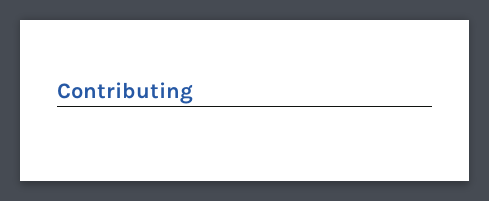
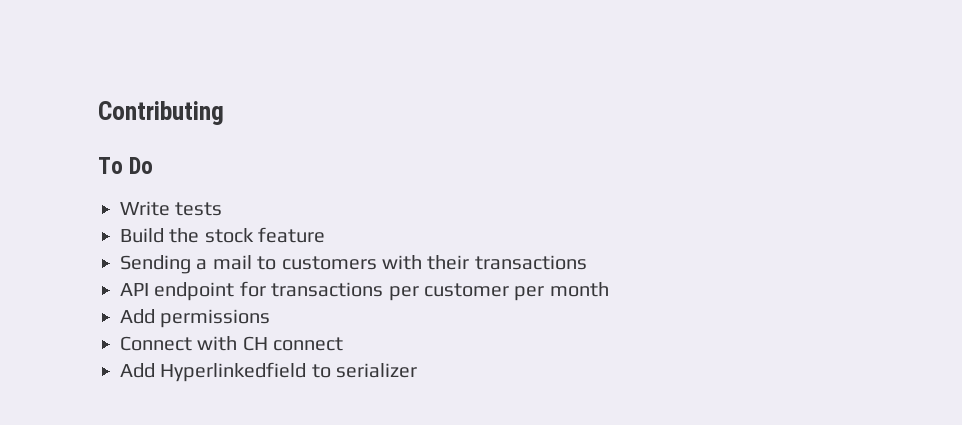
(193, 93) none -> [98,157,154,174] [120,201,223,216] [120,227,326,243] [120,255,587,274] [120,281,609,301] [120,309,271,328] [120,336,344,351] [120,362,418,382] // To Do // Write tests // Build the stock feature // Sending a mail to customers with their transactions // API endpoint for transactions per customer per month // Add permissions // Connect with CH connect // Add Hyperlinkedfield to serializer

